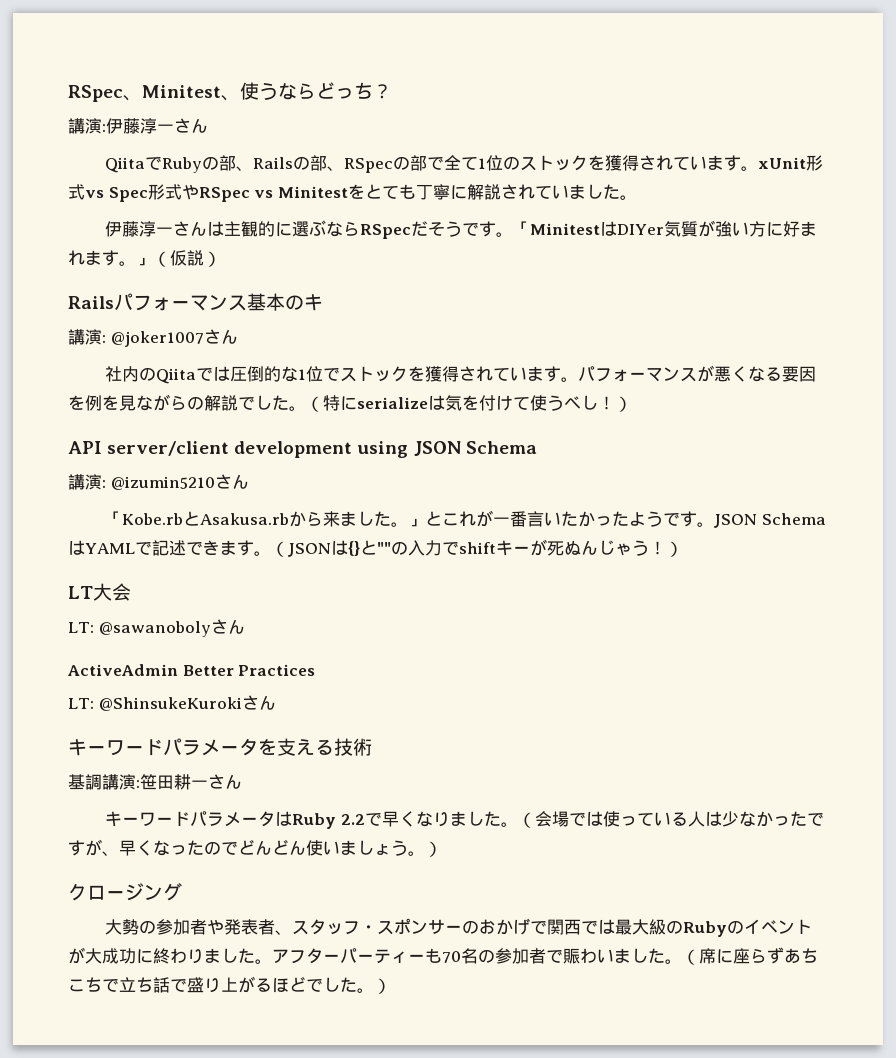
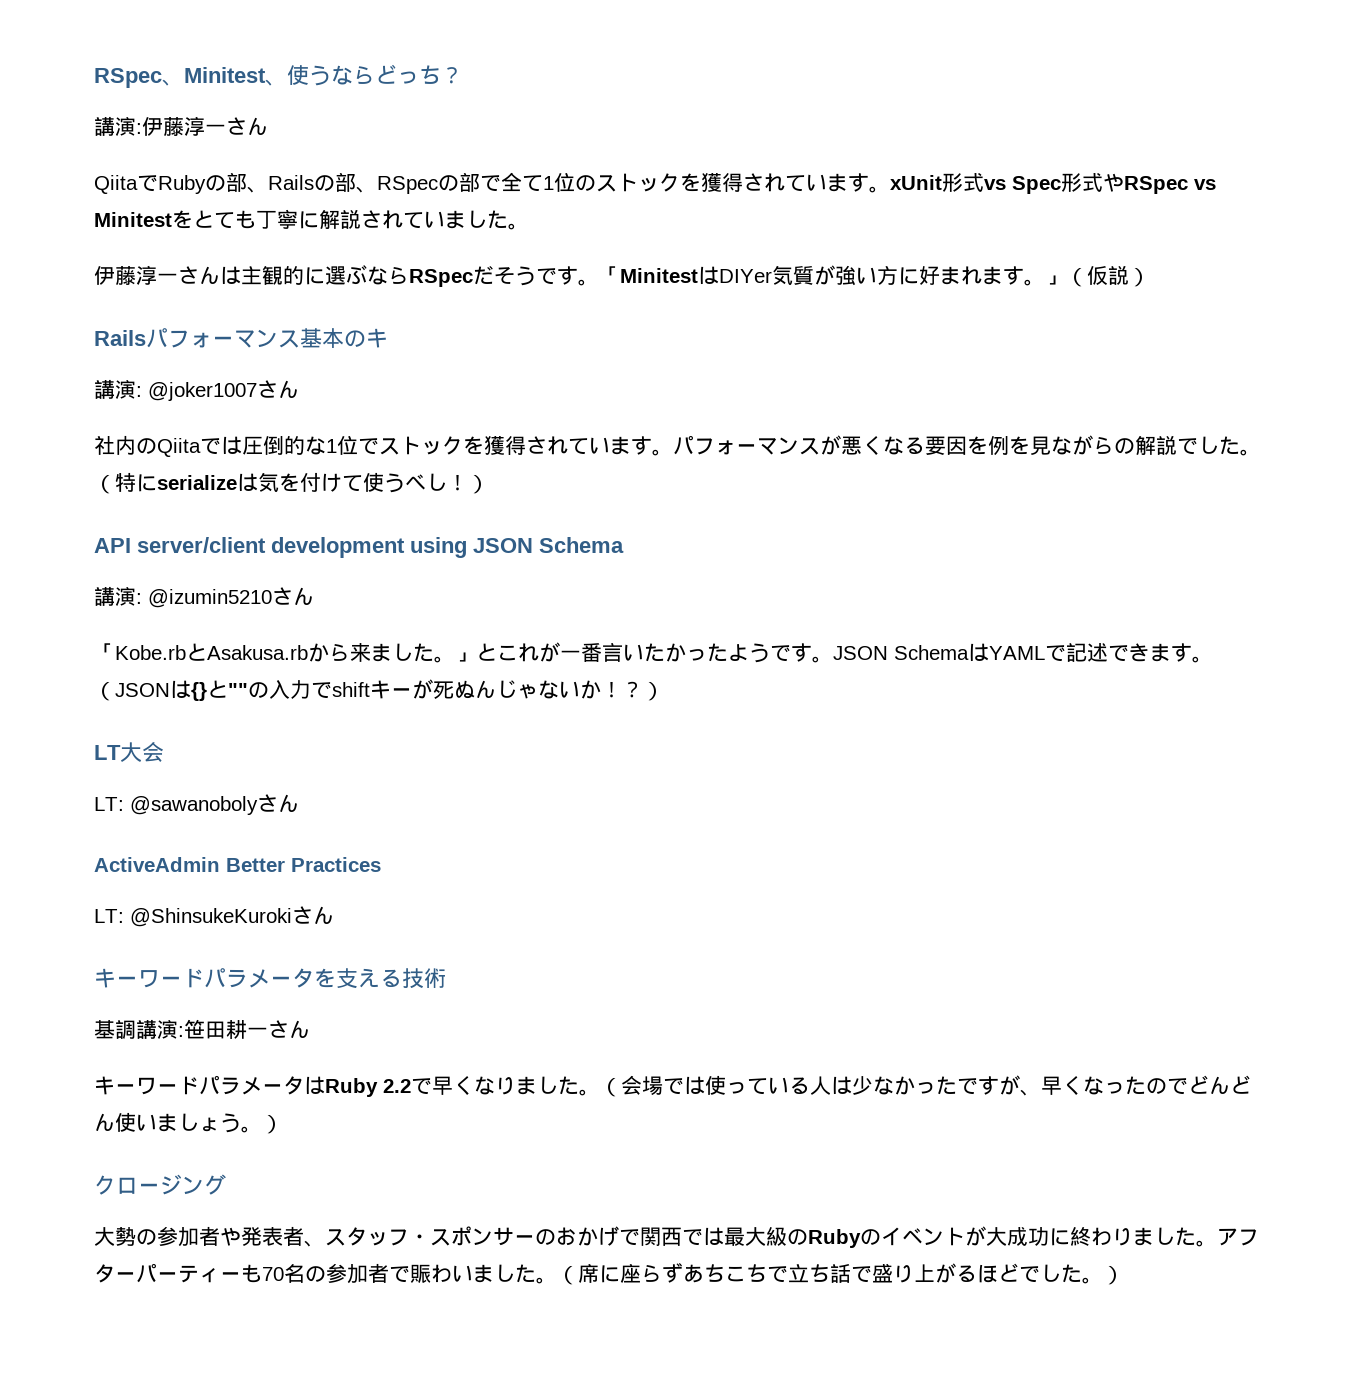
[631,540,666,556] う！ -> [538,680,643,699] ないか！？

